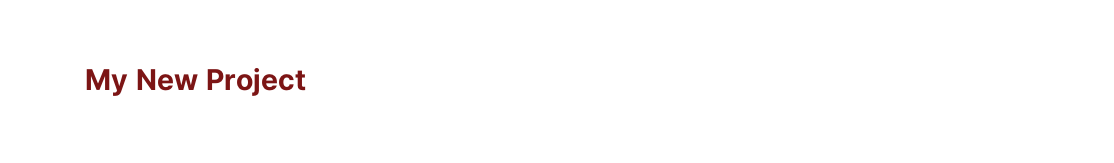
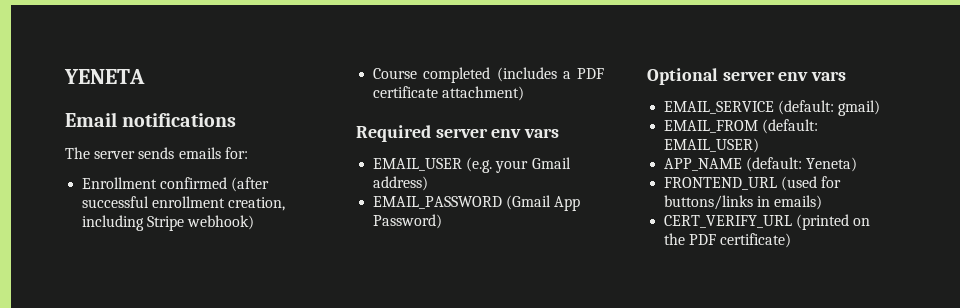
[85,67,306,96] My New Project -> [64,69,145,84] [65,112,237,127] [65,147,248,159] [82,177,270,192] [82,196,286,211] [82,215,255,231] [373,67,604,83] [373,86,525,101] [356,125,560,142] [373,157,571,173] [373,176,429,191] [373,195,581,211] [373,214,443,229] [647,68,847,85] [664,100,881,116] [664,119,819,134] [664,138,760,153] [664,157,858,172] [664,176,842,191] [664,195,823,210] [664,214,871,230] [664,233,792,248] YENETA // Email notifications // The server sends emails for: // Enrollment confirmed (after successful enrollment creation, including Stripe webhook) // Course completed (includes a PDF certificate attachment) // Required server env vars // EMAIL_USER (e.g. your Gmail address) // EMAIL_PASSWORD (Gmail App Password) // Optional server env vars // EMAIL_SERVICE (default: gmail) // EMAIL_FROM (default: EMAIL_USER) // APP_NAME (default: Yeneta) // FRONTEND_URL (used for buttons/links in emails) // CERT_VERIFY_URL (printed on the PDF certificate)

